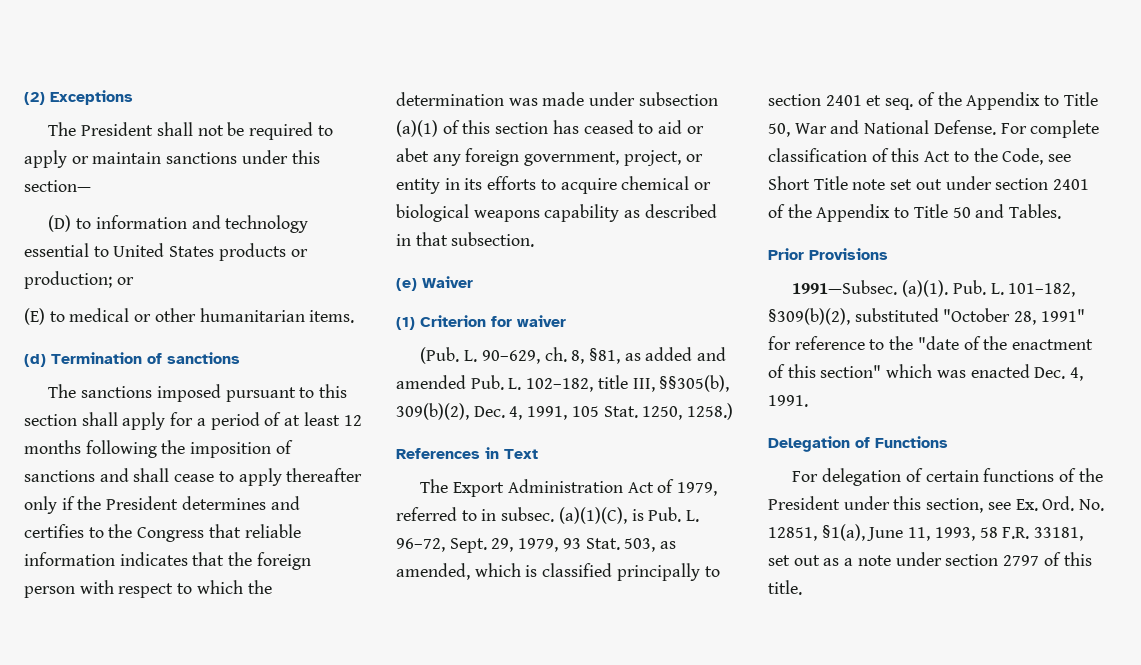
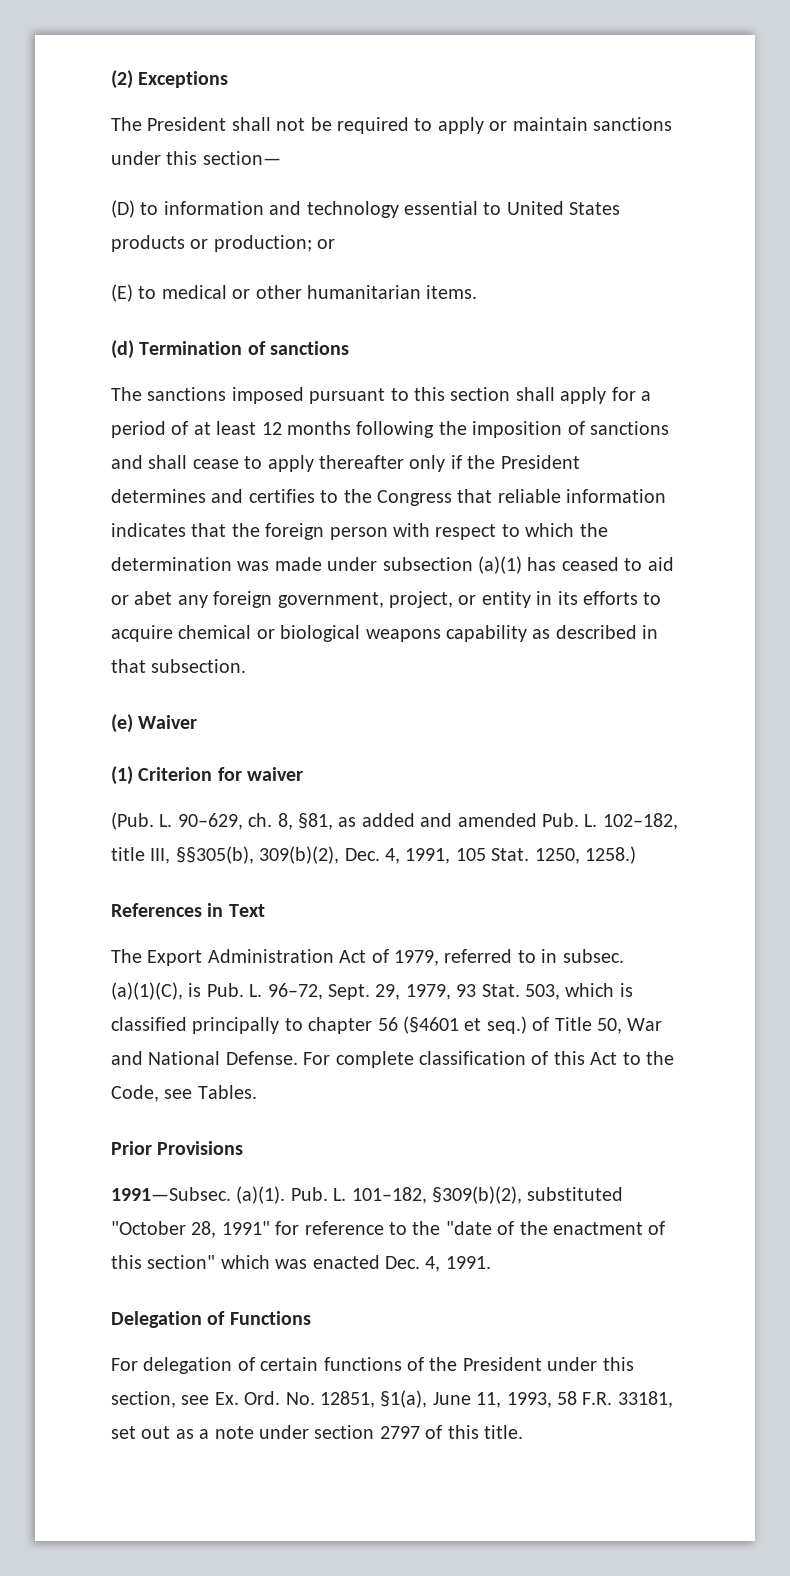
[442,120,549,134] of this section -> (522, 565) none
[660,541,677,549] [396,563,470,580] as amended, -> (560, 992) none
[768,92,1060,110] section 2401 et seq. of the Appendix to -> [308,1016,550,1034] chapter 56 (§4601 et seq.) of
[768,176,1090,190] [768,204,1005,222] Short Title note set out under section 2401 of the Appendix to Title 50 and -> (193, 1094) none

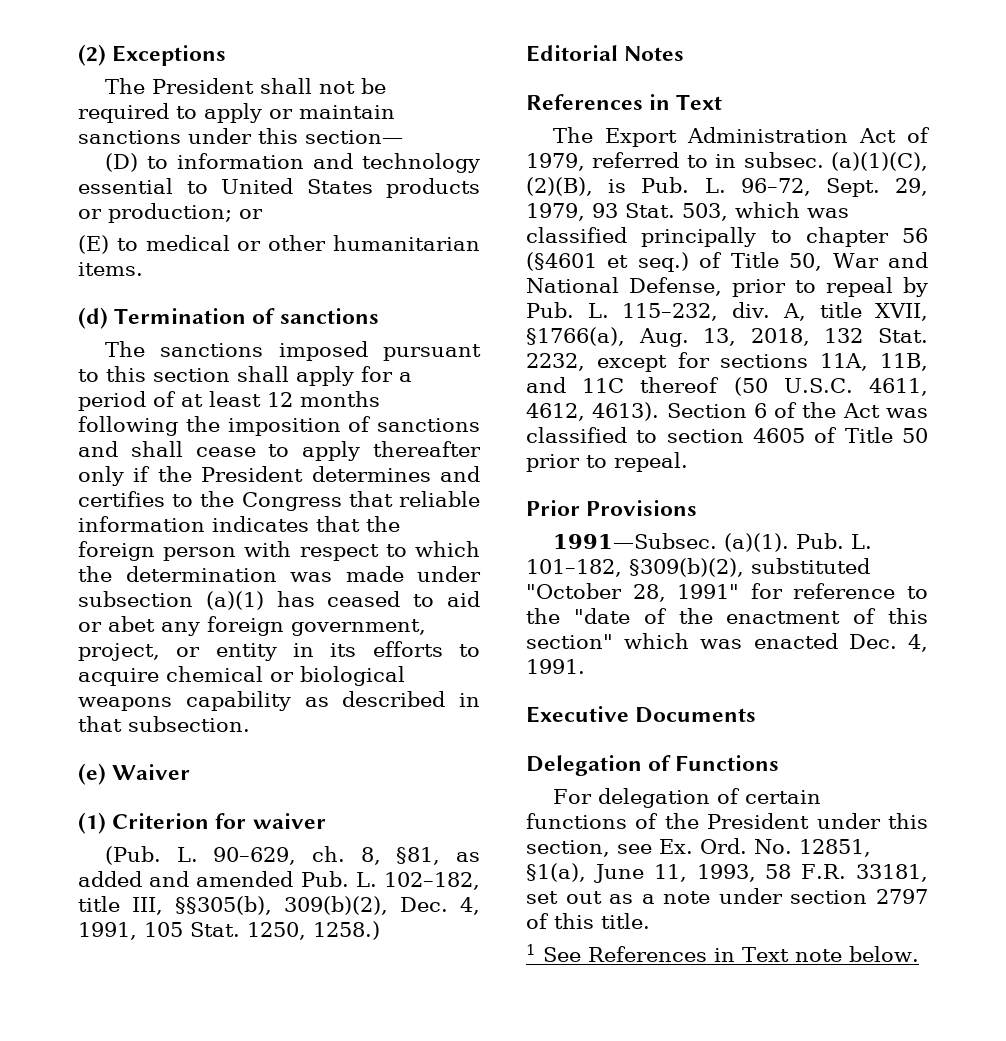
(636, 855) none -> [526,45,685,62] // Editorial Notes
(183, 991) none -> [526,177,593,196] (2)(B),
[619,983,633,997] is -> [807,208,849,218] was
[225,1051,674,1068] [111,1085,257,1102] Defense. For complete classification of this Act to the Code, see Tables. -> [629,277,928,297] [526,302,928,321] [526,327,928,347] [526,352,928,372] [526,377,928,396] [526,402,928,421] [526,427,928,443] [526,452,688,472] Defense, prior to repeal by Pub. L. 115–232, div. A, title XVII, §1766(a), Aug. 13, 2018, 132 Stat. 2232, except for sections 11A, 11B, and 11C thereof (50 U.S.C. 4611, 4612, 4613). Section 6 of the Act was classified to section 4605 of Title 50 prior to repeal.
(491, 1262) none -> [526,706,757,723] // Executive Documents
(523, 1432) none -> [526,944,919,962] // 1 See References in Text note below.

